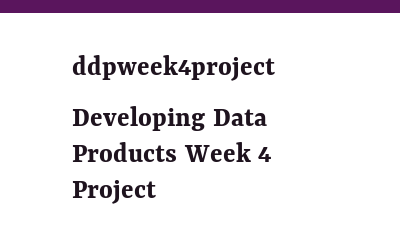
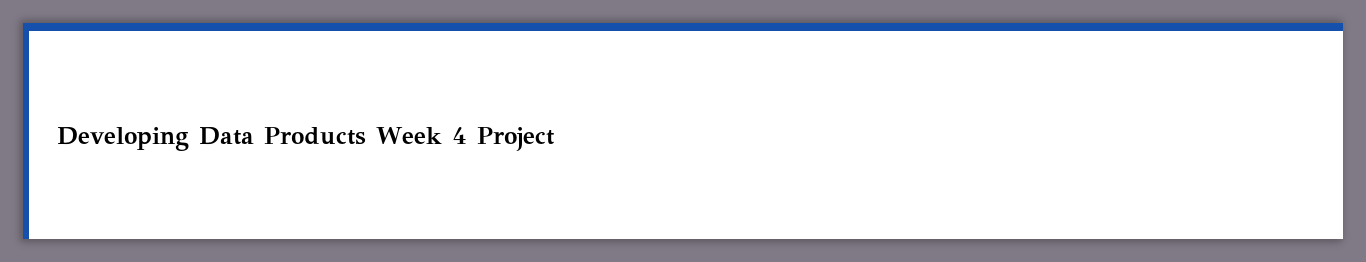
[72,55,275,81] ddpweek4project // -> (57, 139) none

